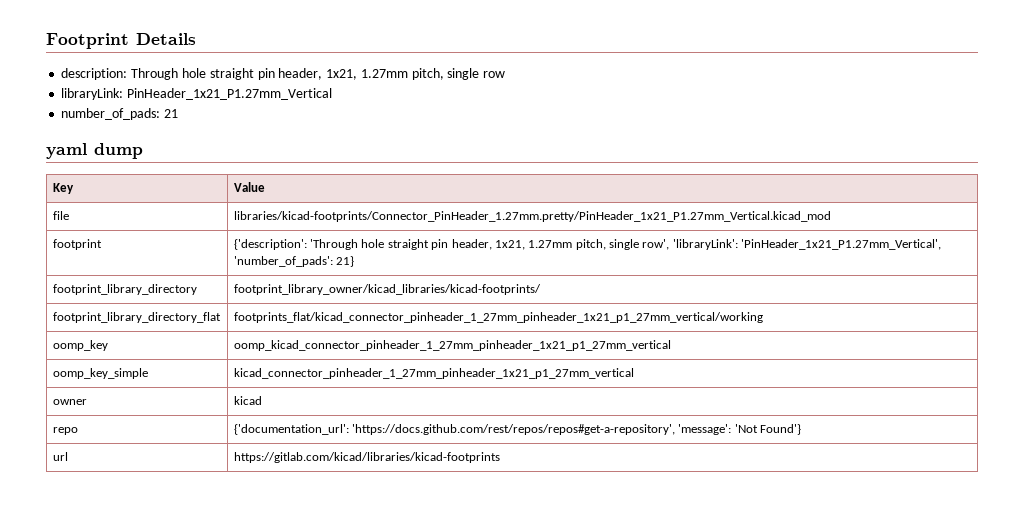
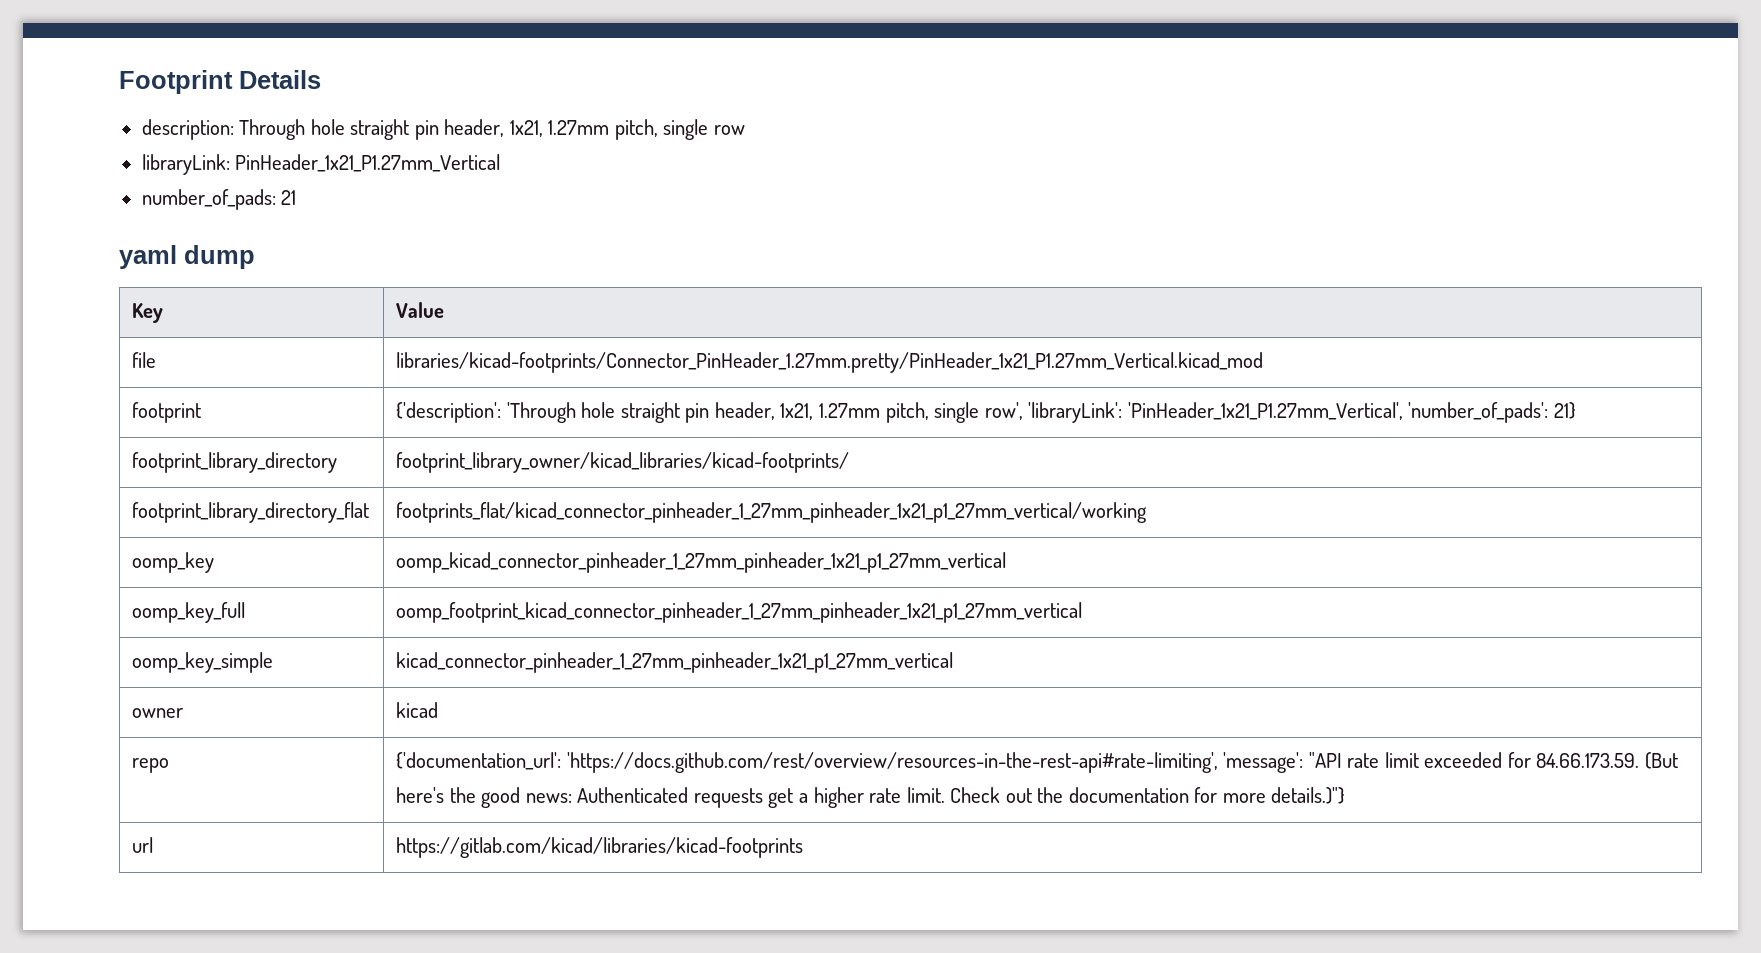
(671, 345) none -> [132,602,246,623] [396,602,1083,623] // oomp_key_full | oomp_footprint_kicad_connector_pinheader_1_27mm_pinheader_1x21_p1_27mm_vertical
[352,424,802,435] 'https://docs.github.com/rest/repos/repos#get-a-repository', 'message': 'Not Found'} -> [566,752,1678,773] [396,787,1346,808] 'https://docs.github.com/rest/overview/resources-in-the-rest-api#rate-limiting', 'message': "API rate limit exceeded for 84.66.173.59. (But here's the good news: Authenticated requests get a higher rate limit. Check out the documentation for more details.)"}

